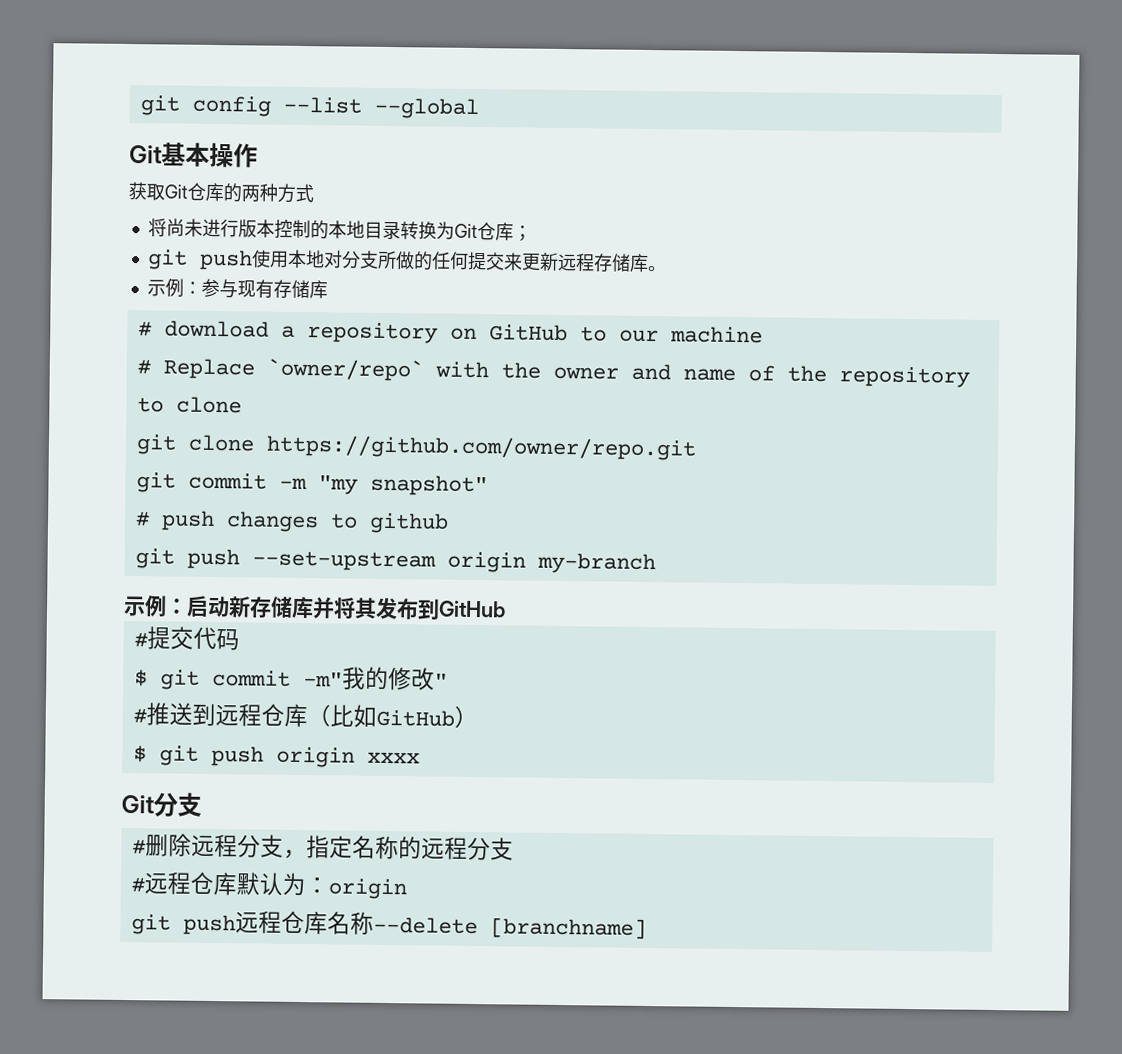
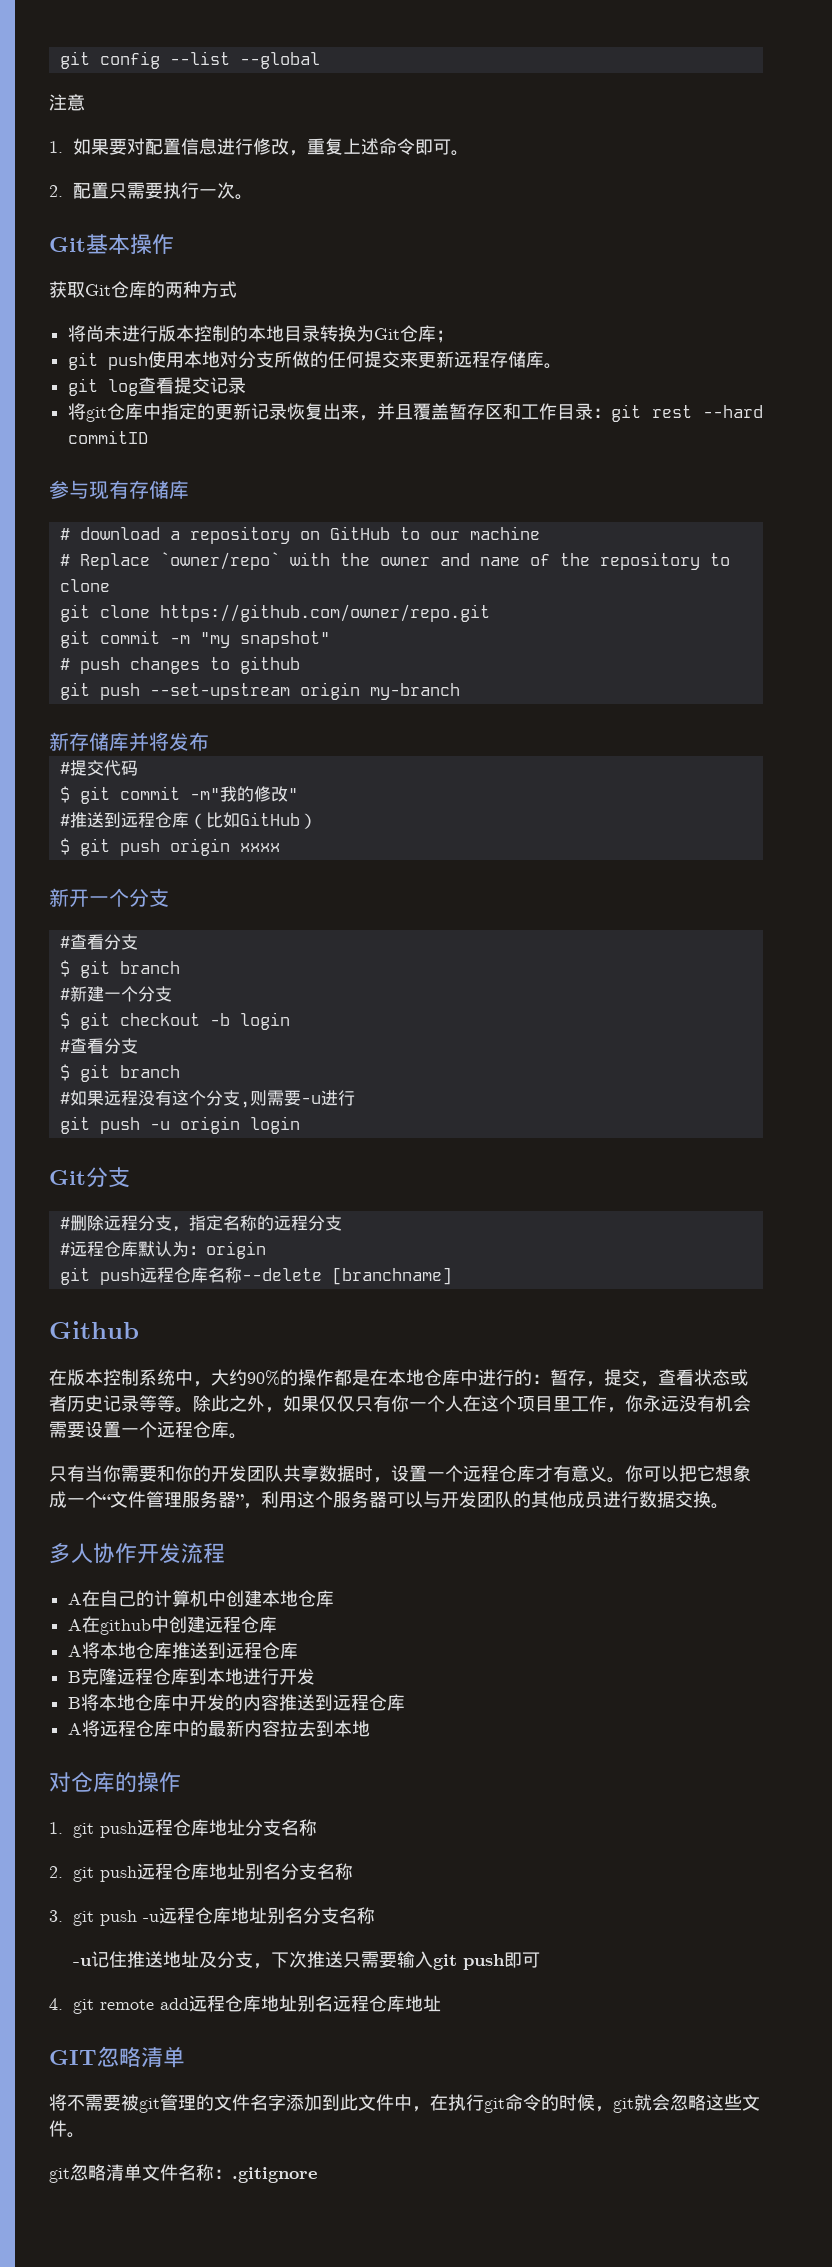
(479, 108) none -> [49,94,85,111] [49,138,469,156] [49,182,253,200] // 注意 // 1.如果要对配置信息进行修改，重复上述命令即可。 // 2.配置只需要执行一次。
[146,278,202,298] 示例： -> [68,377,247,396] [68,403,763,422] [68,430,149,444] git log查看提交记录 // 将git仓库中指定的更新记录恢复出来，并且覆盖暂存区和工作目录：git rest --hard commitID //
[123,595,230,618] 示例：启动 -> (460, 691) none
[354,597,377,619] 其 -> (169, 741) none
[417,598,506,620] 到GitHub -> (209, 741) none
(420, 757) none -> [49,888,169,907] [59,934,138,950] [59,960,180,978] [59,986,172,1002] [59,1012,290,1030] [59,1038,138,1054] [59,1064,180,1082] [59,1090,355,1108] [59,1116,300,1134] // 新开一个分支 // #查看分支 // $ git branch // #新建一个分支 // $ git checkout -b login // #查看分支 // $ git branch // #如果远程没有这个分支,则需要-u进行 // git push -u origin login
(647, 928) none -> [49,1321,139,1339] [49,1369,748,1387] [49,1395,751,1413] [49,1421,247,1439] [49,1465,751,1483] [49,1491,729,1509] [49,1543,225,1564] [68,1590,335,1607] [68,1616,278,1635] [68,1642,299,1659] [68,1668,316,1685] [68,1694,406,1711] [68,1720,371,1737] [49,1772,181,1792] [49,1819,317,1838] [49,1863,353,1882] [49,1907,375,1926] [72,1951,540,1970] [49,1995,441,2014] [49,2046,185,2068] [49,2094,760,2113] [49,2120,85,2138] [49,2164,317,2183] // Github // 在版本控制系统中，大约90%的操作都是在本地仓库中进行的：暂存，提交，查看状态或者历史记录等等。除此之外，如果仅仅只有你一个人在这个项目里工作，你永远没有机会需要设置一个远程仓库。 // 只有当你需要和你的开发团队共享数据时，设置一个远程仓库才有意义。你可以把它想象成一个“文件管理服务器”，利用这个服务器可以与开发团队的其他成员进行数据交换。 // 多人协作开发流程 // A在自己的计算机中创建本地仓库 // A在github中创建远程仓库 // A将本地仓库推送到远程仓库 // B克隆远程仓库到本地进行开发 // B将本地仓库中开发的内容推送到远程仓库 // A将远程仓库中的最新内容拉去到本地 // 对仓库的操作 // 1. git push远程仓库地址分支名称 // 2. git push远程仓库地址别名分支名称 // 3. git push -u远程仓库地址别名分支名称 // -u记住推送地址及分支，下次推送只需要输入git push即可 // 4. git remote add远程仓库地址别名远程仓库地址 // GIT忽略清单 // 将不需要被git管理的文件名字添加到此文件中，在执行git命令的时候，git就会忽略这些文件。 // git忽略清单文件名称：.gitignore

